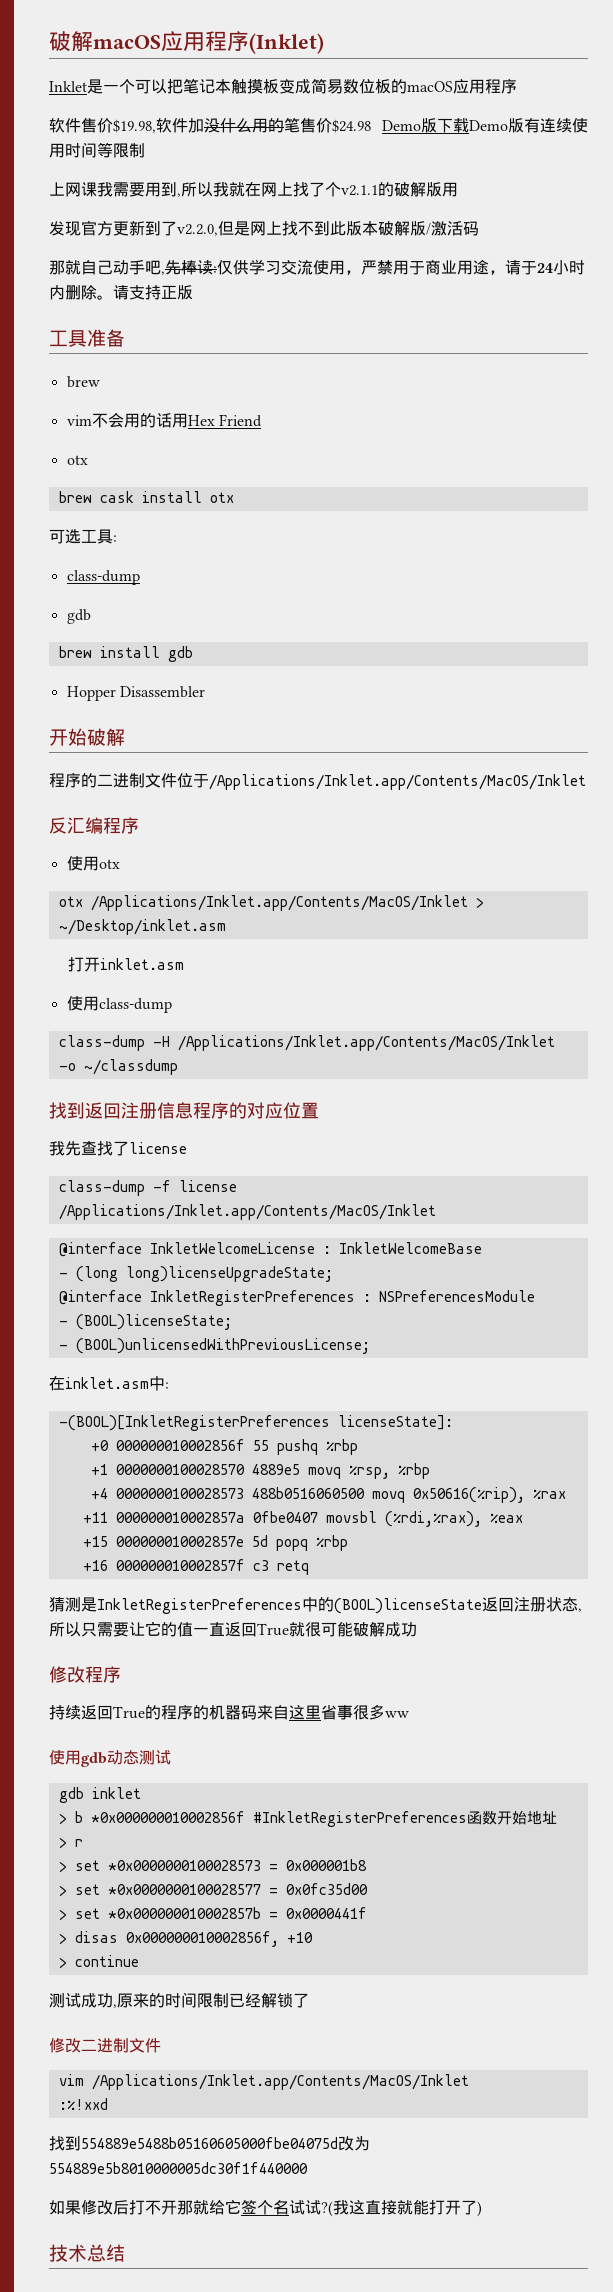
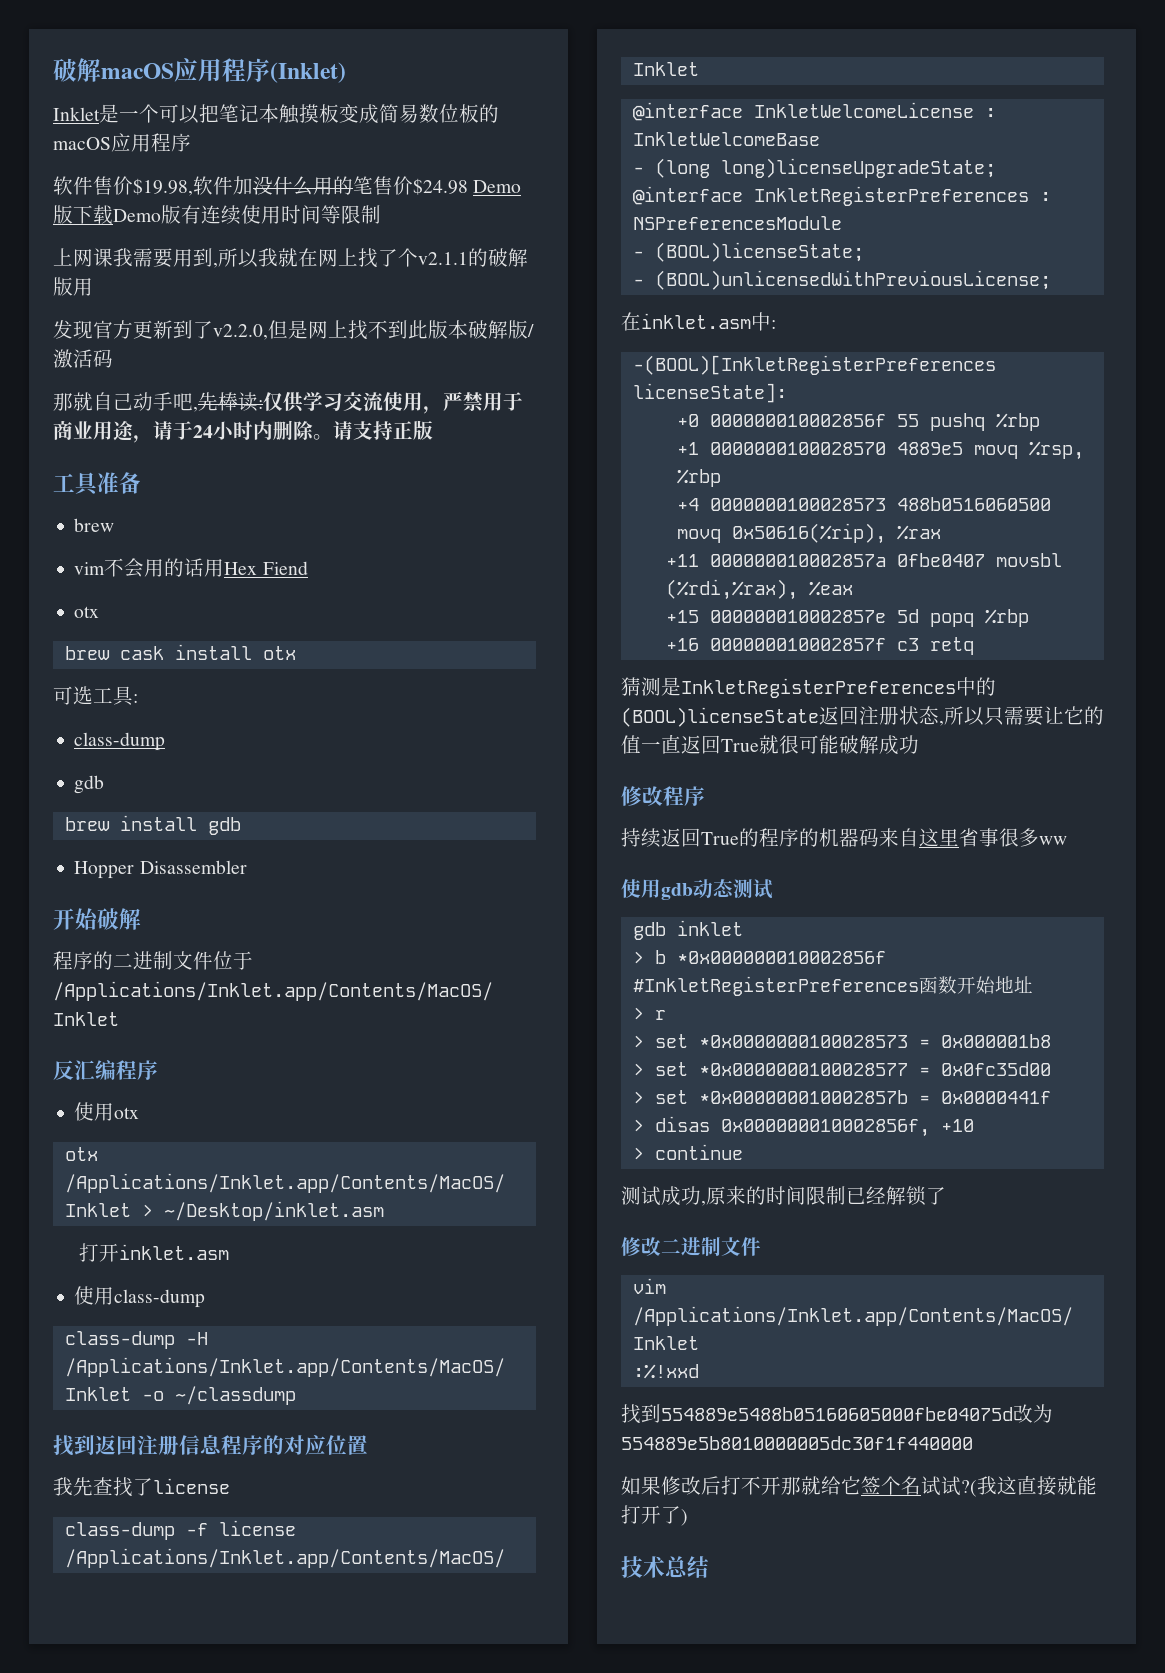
[218,414,262,427] Friend -> [262,561,308,575] Fiend

